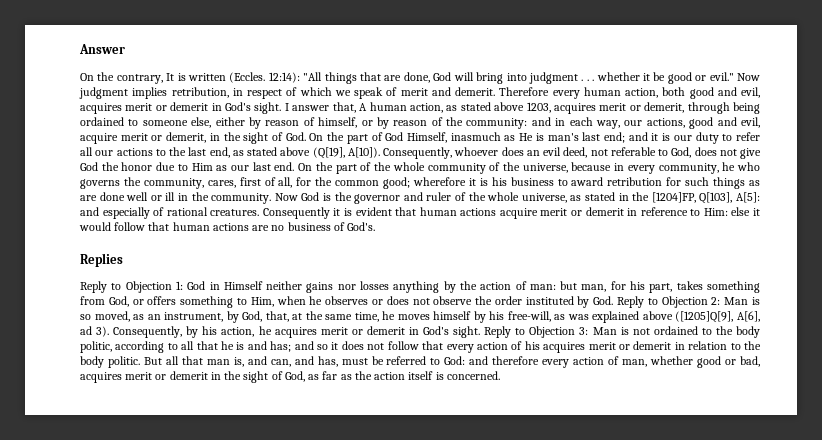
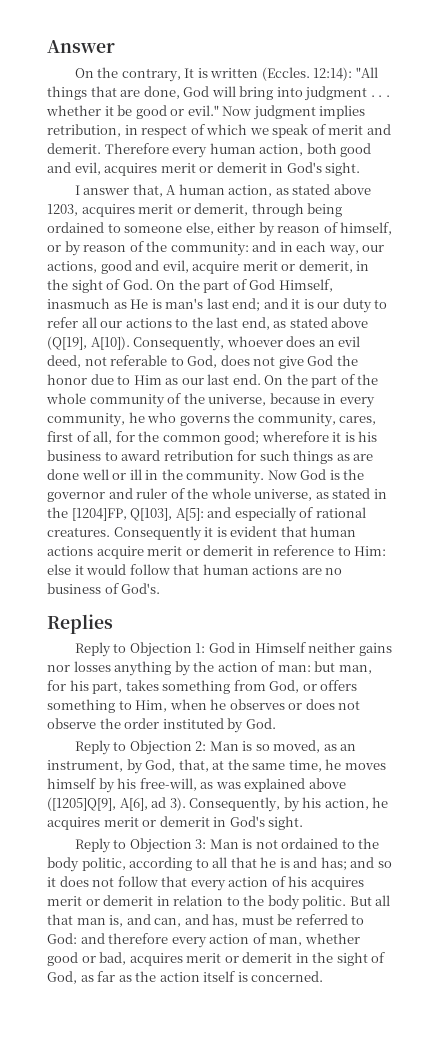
(282, 108) none -> (361, 169) //
(614, 300) none -> (276, 723) //
(481, 332) none -> (304, 823) //

